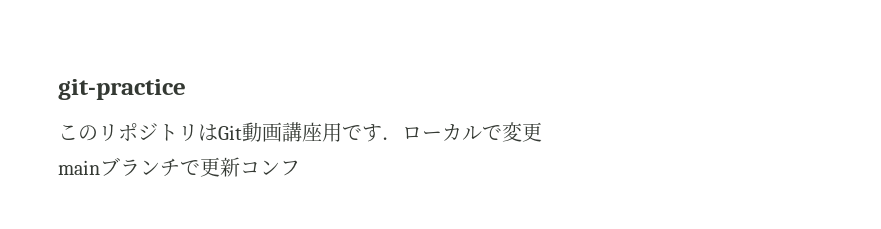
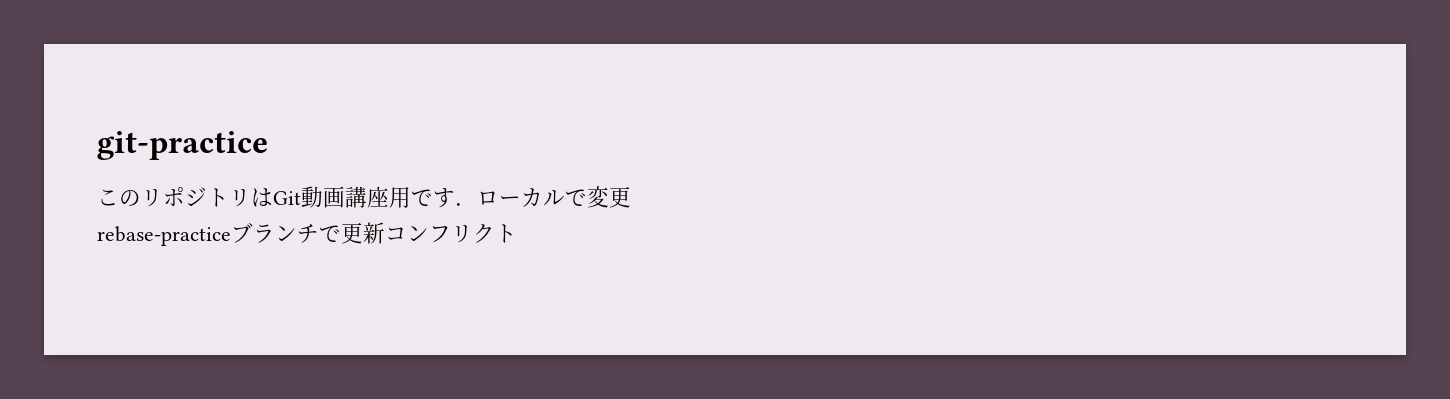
[58,160,100,175] main -> [97,226,231,246] rebase-practice
(300, 168) none -> [451,224,517,243] リクト

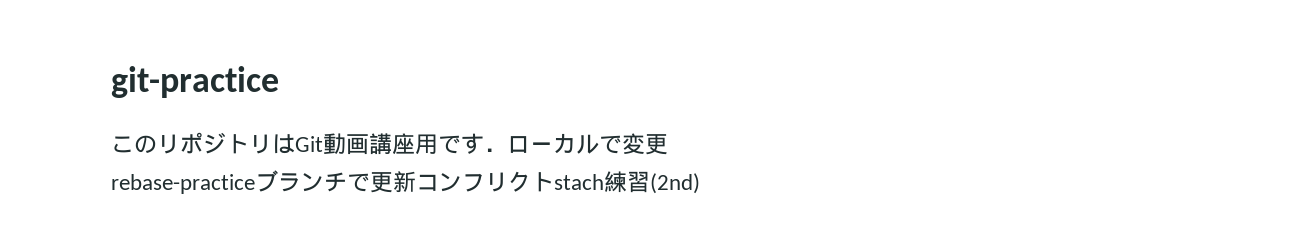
(517, 233) none -> [554,171,700,194] stach練習(2nd)

